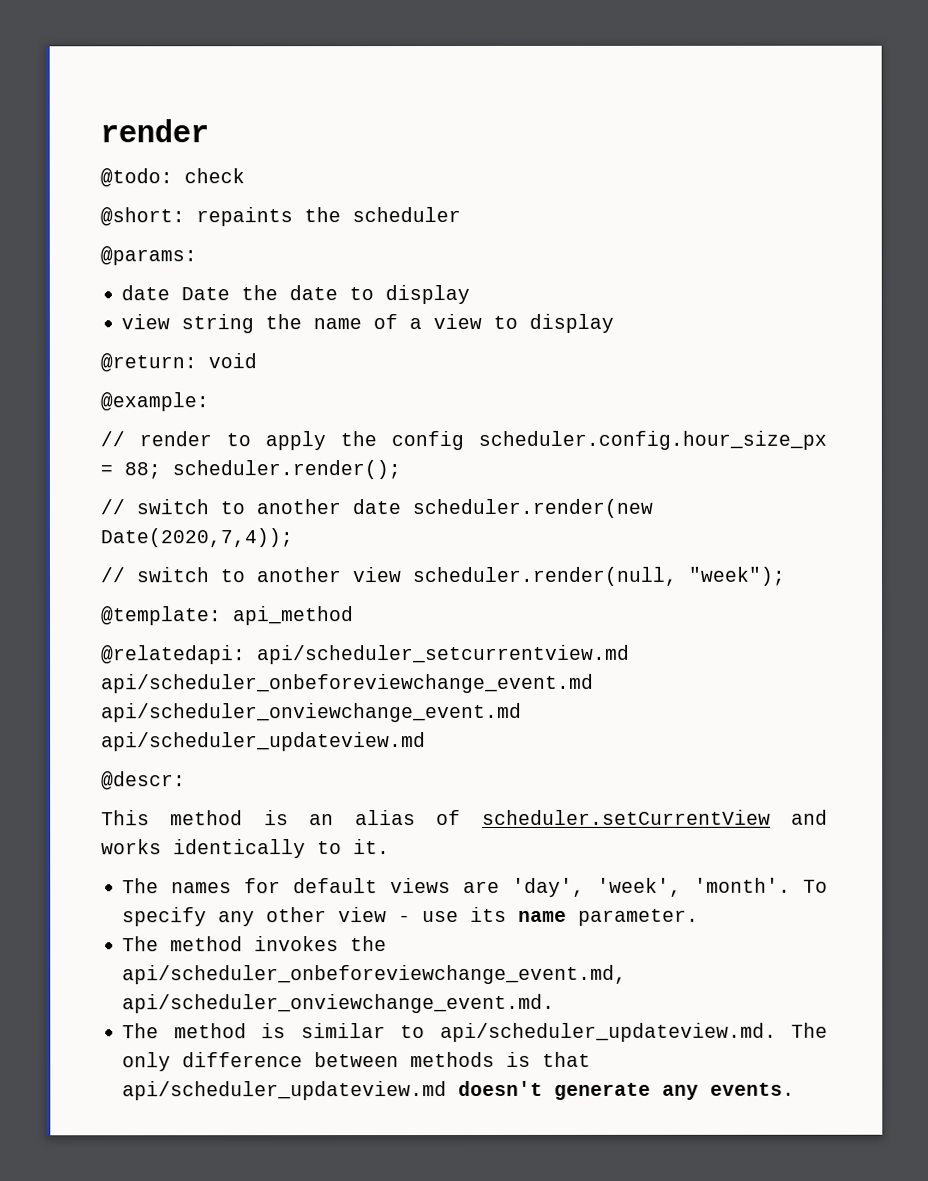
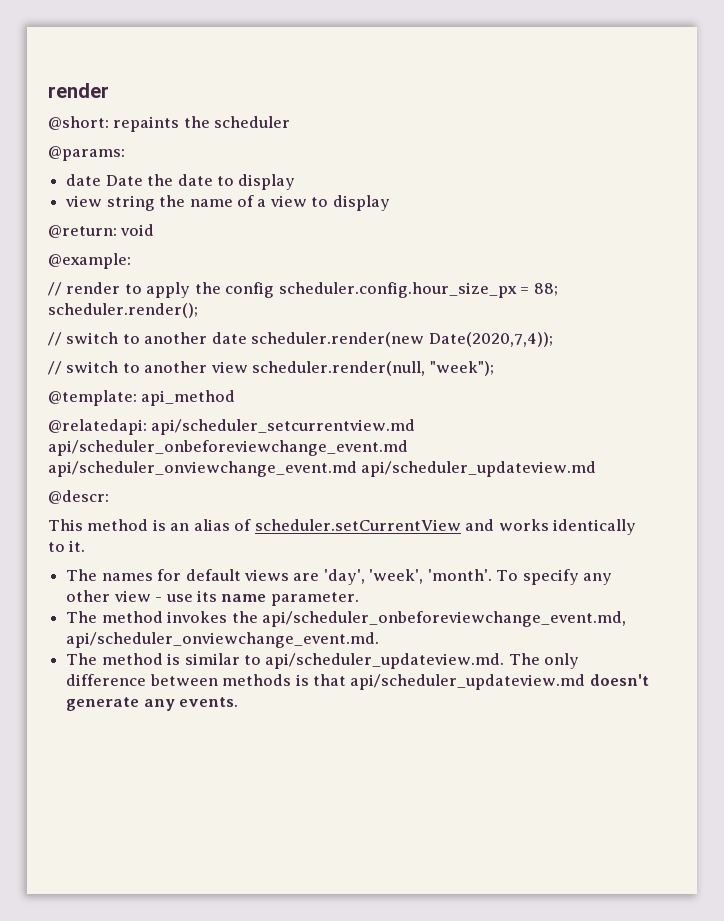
[100,119,209,143] [100,168,245,188] render // @todo: check -> [48,83,109,98] render

